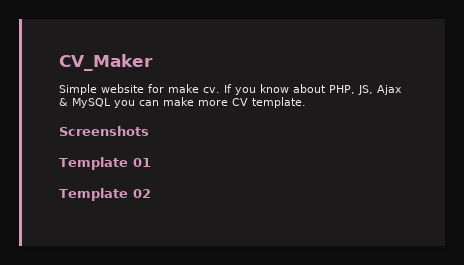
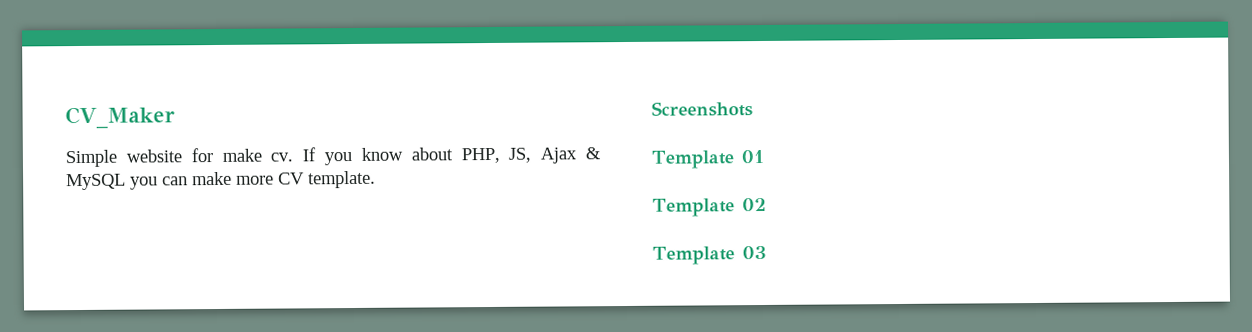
(151, 193) none -> [652,245,767,265] // Template 03

